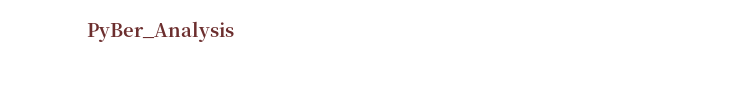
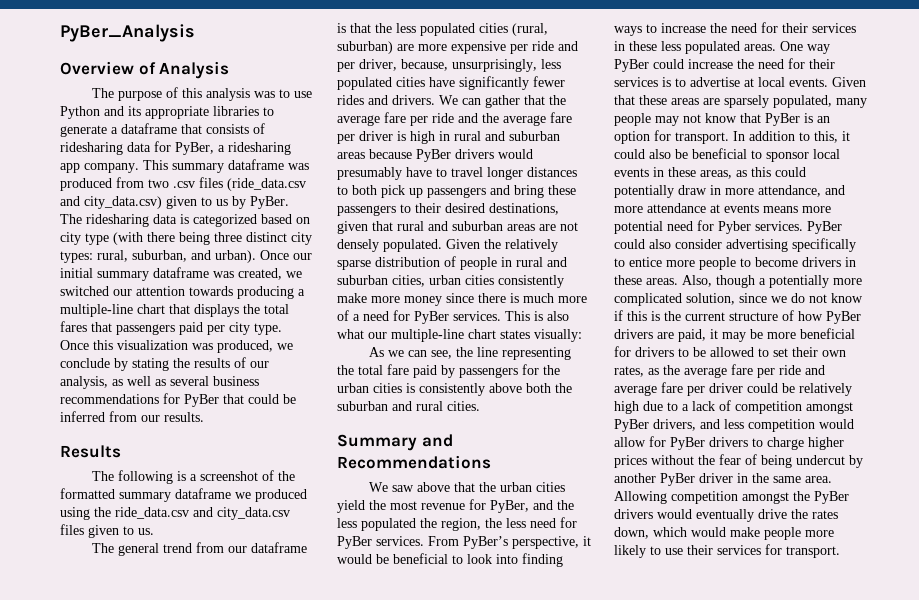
(234, 31) none -> [60,61,230,79] [92,87,313,101] [60,106,274,119] [60,123,265,137] [60,141,291,155] [60,159,309,173] [60,177,306,191] [60,196,289,209] [60,214,310,227] [60,232,312,245] [60,250,312,263] [60,267,302,281] [60,286,305,299] [60,304,289,317] [60,321,282,335] [60,340,293,353] [60,357,269,371] [60,376,259,389] [60,393,296,407] [60,411,204,422] [60,445,121,458] [92,470,296,484] [60,488,307,502] [60,507,290,520] [60,524,154,538] [92,542,308,556] [337,23,548,36] [337,41,578,54] [337,59,561,72] [337,76,565,90] [337,95,566,108] [337,112,572,126] [337,131,560,144] [337,149,533,162] [337,167,577,180] [337,185,576,198] [337,203,559,216] [337,221,578,234] [337,239,558,252] [337,256,567,270] [337,275,564,288] [337,293,587,306] [337,310,569,324] [337,329,582,342] [369,347,572,360] [337,364,560,378] [337,383,572,396] [337,401,480,411] [337,434,453,451] [337,455,491,469] [369,482,566,492] [337,499,574,513] [337,517,577,531] [337,536,591,549] [337,553,563,567] [614,22,856,36] [614,41,830,54] [614,58,835,72] [614,77,866,87] [614,95,867,108] [614,113,830,126] [614,130,850,144] [614,148,840,162] [614,167,806,179] [614,185,845,198] [614,203,831,213] [614,220,842,234] [614,238,856,252] [614,257,856,270] [614,275,862,288] [614,293,863,306] [614,310,861,324] [614,328,855,342] [614,346,846,357] [614,364,825,378] [614,382,852,396] [614,400,853,414] [614,419,854,432] [614,436,844,450] [614,454,863,468] [614,473,832,486] [614,491,849,504] [614,509,838,522] [614,527,834,540] [614,544,840,558] // Overview of Analysis // The purpose of this analysis was to use Python and its appropriate libraries to generate a dataframe that consists of ridesharing data for PyBer, a ridesharing app company. This summary dataframe was produced from two .csv files (ride_data.csv and city_data.csv) given to us by PyBer. The ridesharing data is categorized based on city type (with there being three distinct city types: rural, suburban, and urban). Once our initial summary dataframe was created, we switched our attention towards producing a multiple-line chart that displays the total fares that passengers paid per city type. Once this visualization was produced, we conclude by stating the results of our analysis, as well as several business recommendations for PyBer that could be inferred from our results. // Results // The following is a screenshot of the formatted summary dataframe we produced using the ride_data.csv and city_data.csv files given to us. // The general trend from our dataframe is that the less populated cities (rural, suburban) are more expensive per ride and per driver, because, unsurprisingly, less populated cities have significantly fewer rides and drivers. We can gather that the average fare per ride and the average fare per driver is high in rural and suburban areas because PyBer drivers would presumably have to travel longer distances to both pick up passengers and bring these passengers to their desired destinations, given that rural and suburban areas are not densely populated. Given the relatively sparse distribution of people in rural and suburban cities, urban cities consistently make more money since there is much more of a need for PyBer services. This is also what our multiple-line chart states visually: // As we can see, the line representing the total fare paid by passengers for the urban cities is consistently above both the suburban and rural cities. // Summary and Recommendations // We saw above that the urban cities yield the most revenue for PyBer, and the less populated the region, the less need for PyBer services. From PyBer’s perspective, it would be beneficial to look into finding ways to increase the need for their services in these less populated areas. One way PyBer could increase the need for their services is to advertise at local events. Given that these areas are sparsely populated, many people may not know that PyBer is an option for transport. In addition to this, it could also be beneficial to sponsor local events in these areas, as this could potentially draw in more attendance, and more attendance at events means more potential need for Pyber services. PyBer could also consider advertising specifically to entice more people to become drivers in these areas. Also, though a potentially more complicated solution, since we do not know if this is the current structure of how PyBer drivers are paid, it may be more beneficial for drivers to be allowed to set their own rates, as the average fare per ride and average fare per driver could be relatively high due to a lack of competition amongst PyBer drivers, and less competition would allow for PyBer drivers to charge higher prices without the fear of being undercut by another PyBer driver in the same area. Allowing competition amongst the PyBer drivers would eventually drive the rates down, which would make people more likely to use their services for transport.

